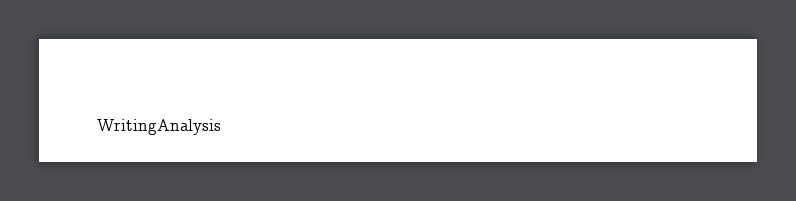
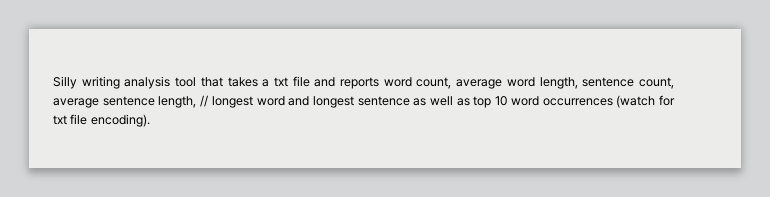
[97,119,221,135] WritingAnalysis -> [53,76,674,89] [53,95,675,108] [53,114,150,127] Silly writing analysis tool that takes a txt file and reports word count, average word length, sentence count, average sentence length, // longest word and longest sentence as well as top 10 word occurrences (watch for txt file encoding).

